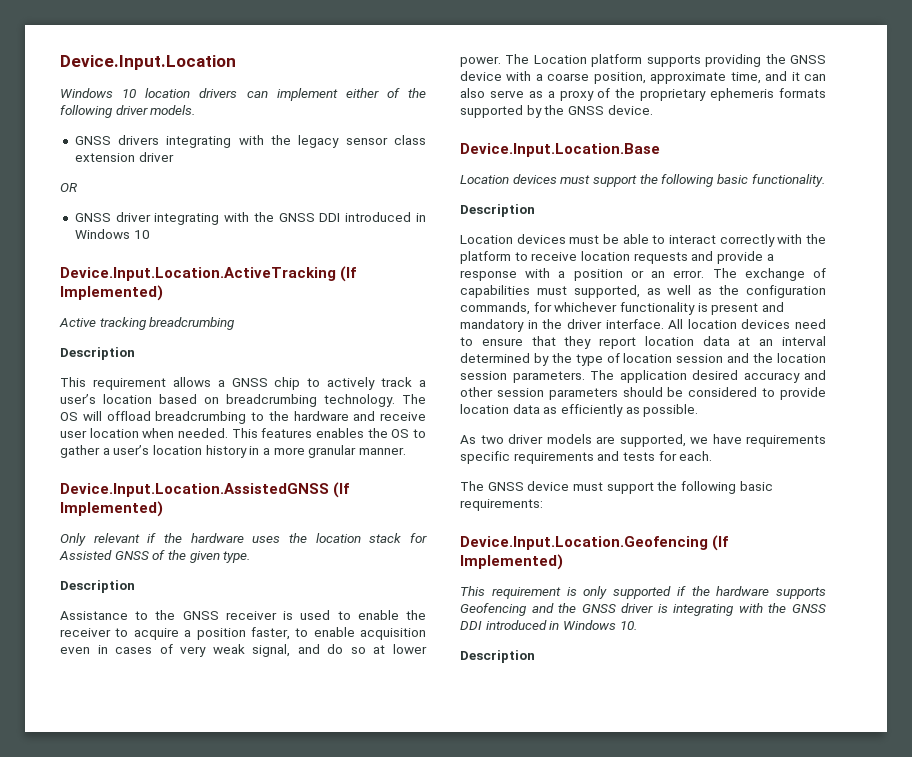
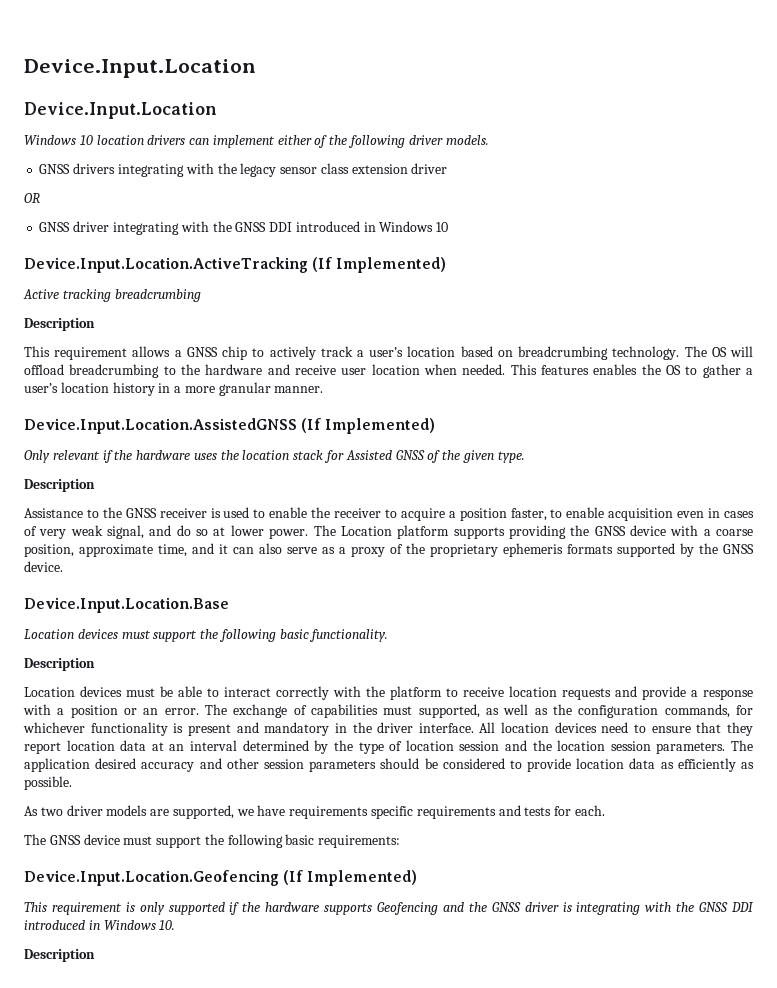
[60,55,236,70] Device.Input.Location -> [24,59,256,78] [24,102,217,119] Device.Input.Location // Device.Input.Location

